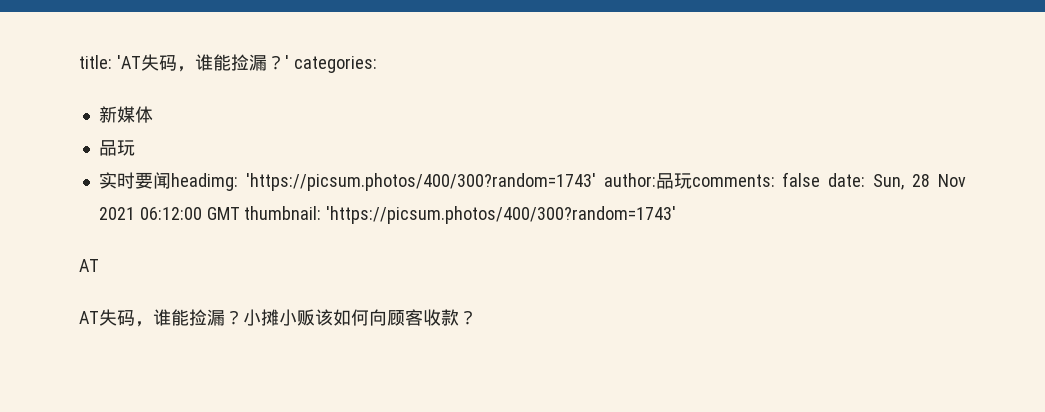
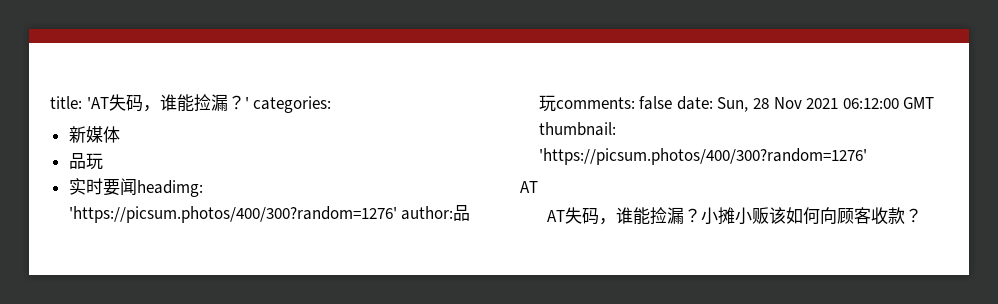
[245,173,596,191] 'https://picsum.photos/400/300?random=1743' -> [68,206,397,223] 'https://picsum.photos/400/300?random=1276'
[326,206,677,224] 'https://picsum.photos/400/300?random=1743' -> [538,148,867,165] 'https://picsum.photos/400/300?random=1276'

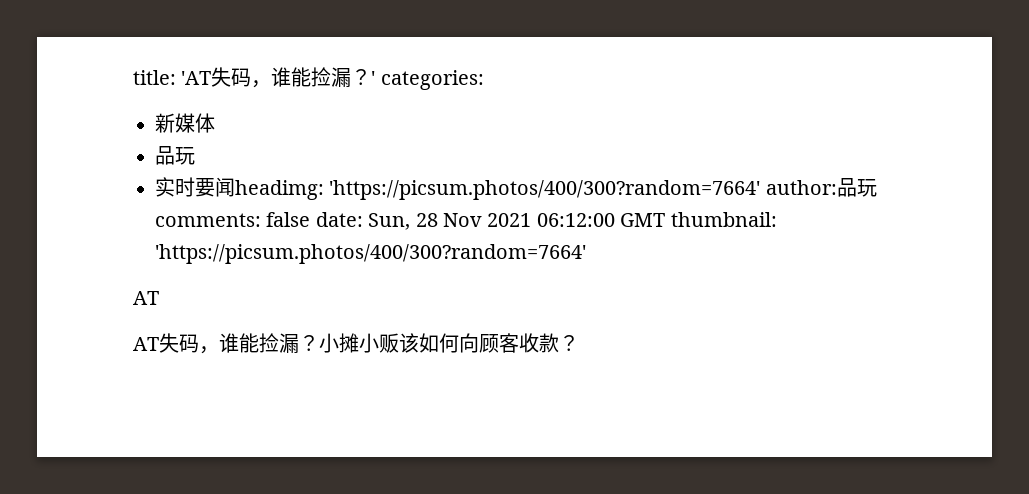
[68,206,397,223] 'https://picsum.photos/400/300?random=1276' -> [329,180,761,200] 'https://picsum.photos/400/300?random=7664'
[538,148,867,165] 'https://picsum.photos/400/300?random=1276' -> [155,244,586,264] 'https://picsum.photos/400/300?random=7664'

